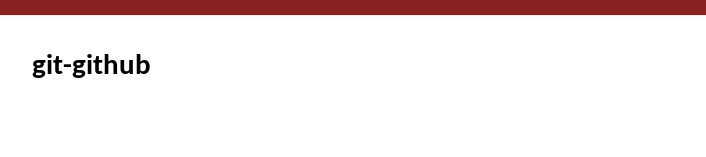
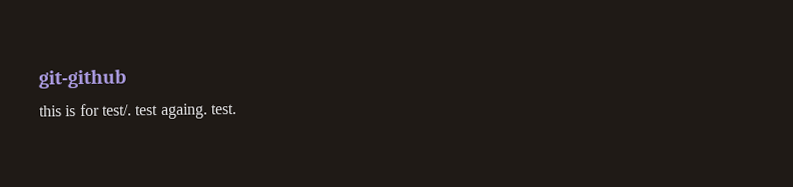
(151, 66) none -> [39,103,237,120] // this is for test/. test againg. test.

